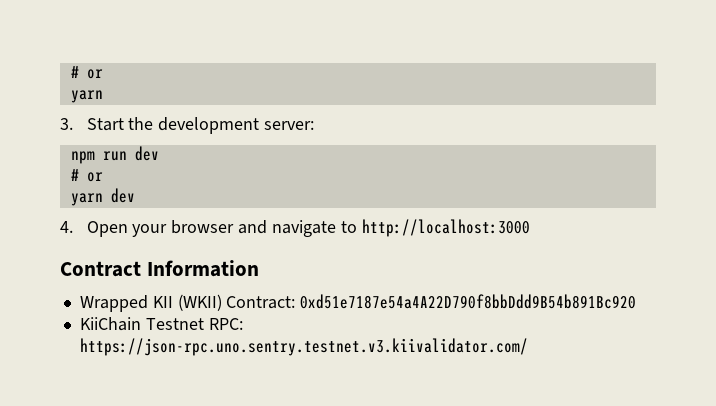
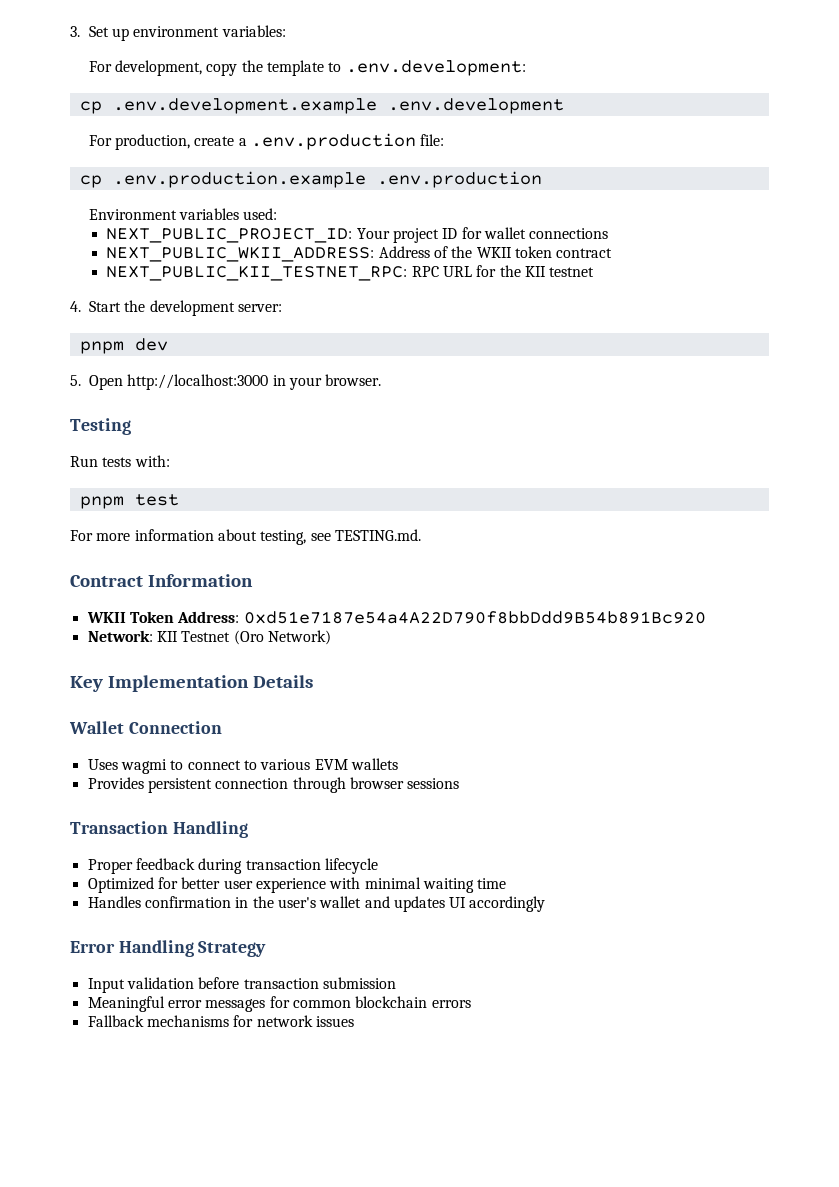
[70,66,103,79] [70,90,103,103] [60,117,315,134] [70,146,159,164] [70,169,103,182] [70,188,135,206] [60,219,530,237] [60,260,259,277] [79,294,637,312] [79,317,243,331] [79,338,528,356] # or // yarn // 3. Start the development server: // npm run dev // # or // yarn dev // 4. Open your browser and navigate to http://localhost:3000 // Contract Information // Wrapped KII (WKII) Contract: 0xd51e7187e54a4A22D790f8bbDdd9B54b891Bc920 // KiiChain Testnet RPC: https://json-rpc.uno.sentry.testnet.v3.kiivalidator.com/ -> [70,25,286,41] [88,60,526,76] [79,98,564,114] [88,133,445,150] [79,171,542,188] [88,208,278,220] [106,227,609,243] [106,246,613,262] [106,265,595,281] [70,300,282,316] [79,338,168,354] [70,374,382,390] [70,418,131,435] [70,455,170,467] [79,494,179,509] [70,529,421,545] [70,574,253,587] [86,611,706,624] [87,630,331,645] [70,675,313,692] [69,721,222,734] [87,758,398,774] [87,777,460,793] [70,821,248,838] [87,858,378,874] [87,877,507,893] [87,896,546,912] [70,940,267,957] [87,977,396,993] [87,996,471,1012] [87,1015,354,1027] 3. Set up environment variables: // For development, copy the template to .env.development: // cp .env.development.example .env.development // For production, create a .env.production file: // cp .env.production.example .env.production // Environment variables used: // NEXT_PUBLIC_PROJECT_ID: Your project ID for wallet connections // NEXT_PUBLIC_WKII_ADDRESS: Address of the WKII token contract // NEXT_PUBLIC_KII_TESTNET_RPC: RPC URL for the KII testnet // 4. Start the development server: // pnpm dev // 5. Open http://localhost:3000 in your browser. // Testing // Run tests with: // pnpm test // For more information about testing, see TESTING.md. // Contract Information // WKII Token Address: 0xd51e7187e54a4A22D790f8bbDdd9B54b891Bc920 // Network: KII Testnet (Oro Network) // Key Implementation Details // Wallet Connection // Uses wagmi to connect to various EVM wallets // Provides persistent connection through browser sessions // Transaction Handling // Proper feedback during transaction lifecycle // Optimized for better user experience with minimal waiting time // Handles confirmation in the user's wallet and updates UI accordingly // Error Handling Strategy // Input validation before transaction submission // Meaningful error messages for common blockchain errors // Fallback mechanisms for network issues

